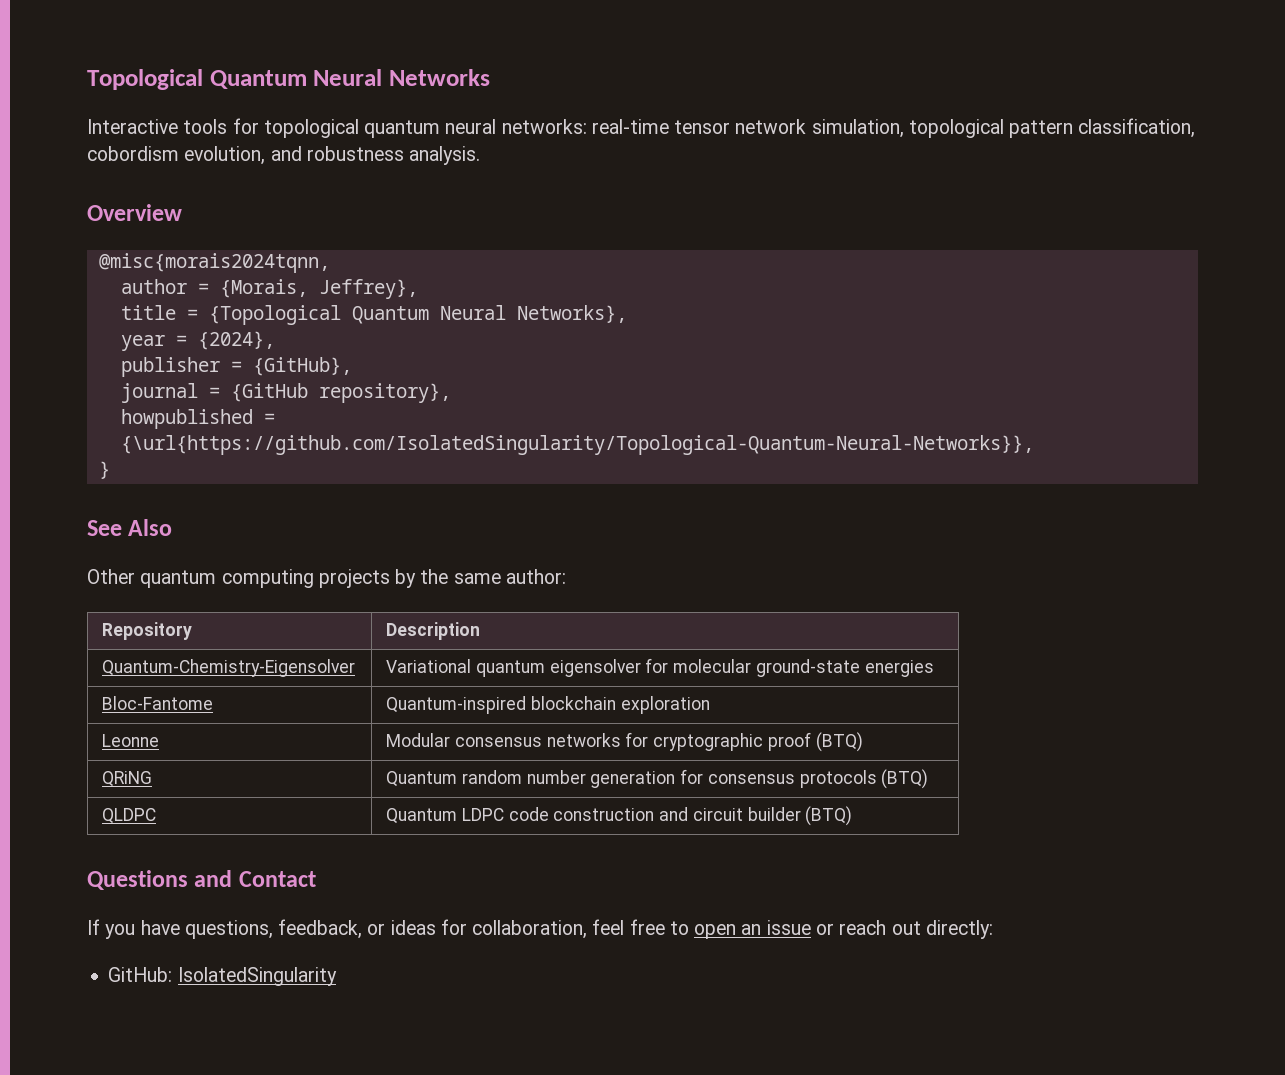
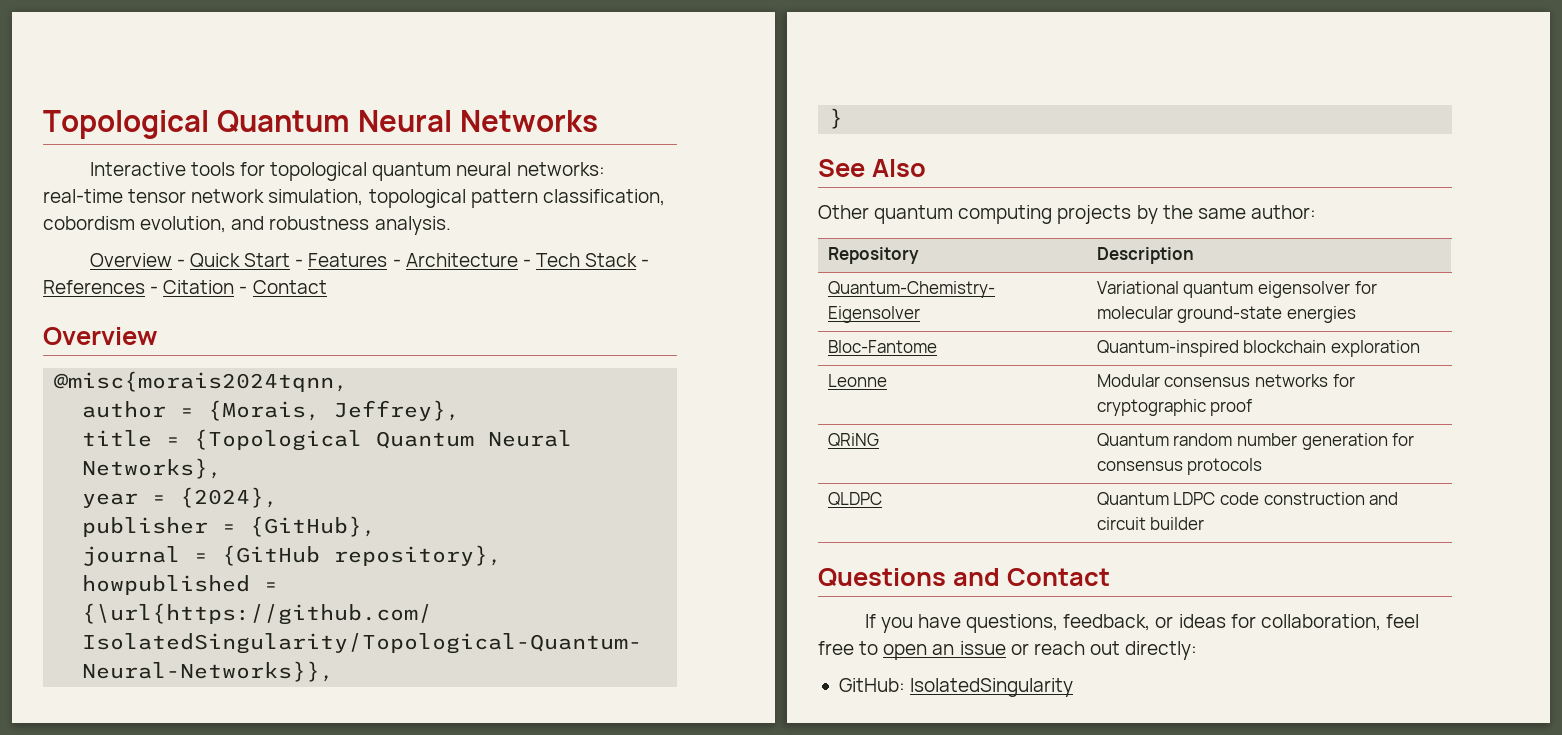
(481, 155) none -> [89,253,650,268] [43,280,327,294] // Overview - Quick Start - Features - Architecture - Tech Stack - References - Citation - Contact
[815,732,863,752] (BTQ) -> (1253, 407) none
[881,769,929,789] (BTQ) -> (1263, 466) none
[805,806,853,826] (BTQ) -> (1205, 523) none

